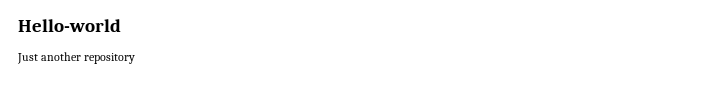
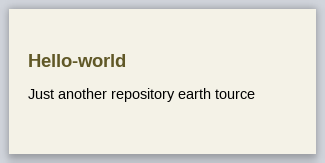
(136, 58) none -> [178,88,255,99] earth tource

